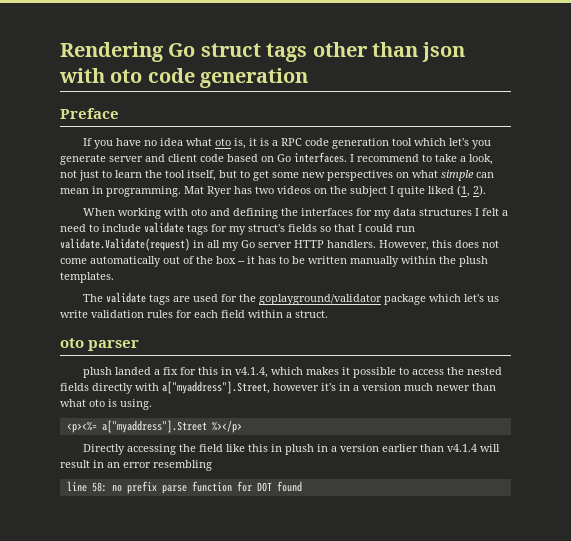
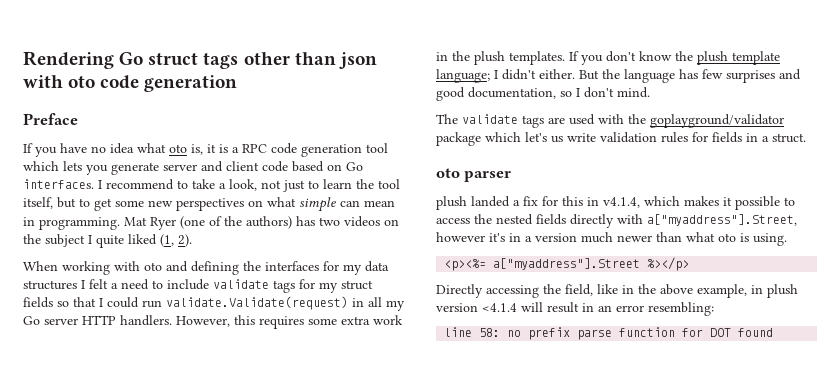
[449,138,470,146] let's -> [63,161,82,171] lets
(232, 191) none -> [180,216,292,229] (one of the authors)
[248,224,285,232] struct's -> [341,280,373,290] struct
[455,240,499,248] [60,256,488,267] [60,272,114,283] does not come automatically out of the box -- it has to be written manually within the plush templates. -> [259,315,403,329] [436,51,780,65] [436,69,801,83] [436,87,650,101] requires some extra work in the plush templates. If you don't know the plush template language; I didn't either. But the language has few surprises and good documentation, so I don't mind.
[221,294,238,302] for -> [598,114,624,124] with
[194,310,283,318] each field within -> [712,132,758,143] fields in
[199,444,478,455] field like this in plush in a version earlier than v4.1.4 -> [565,284,798,298] [436,303,517,312] field, like in the above example, in plush version <4.1.4
[153,460,212,471] resembling -> [648,302,714,316] resembling:

